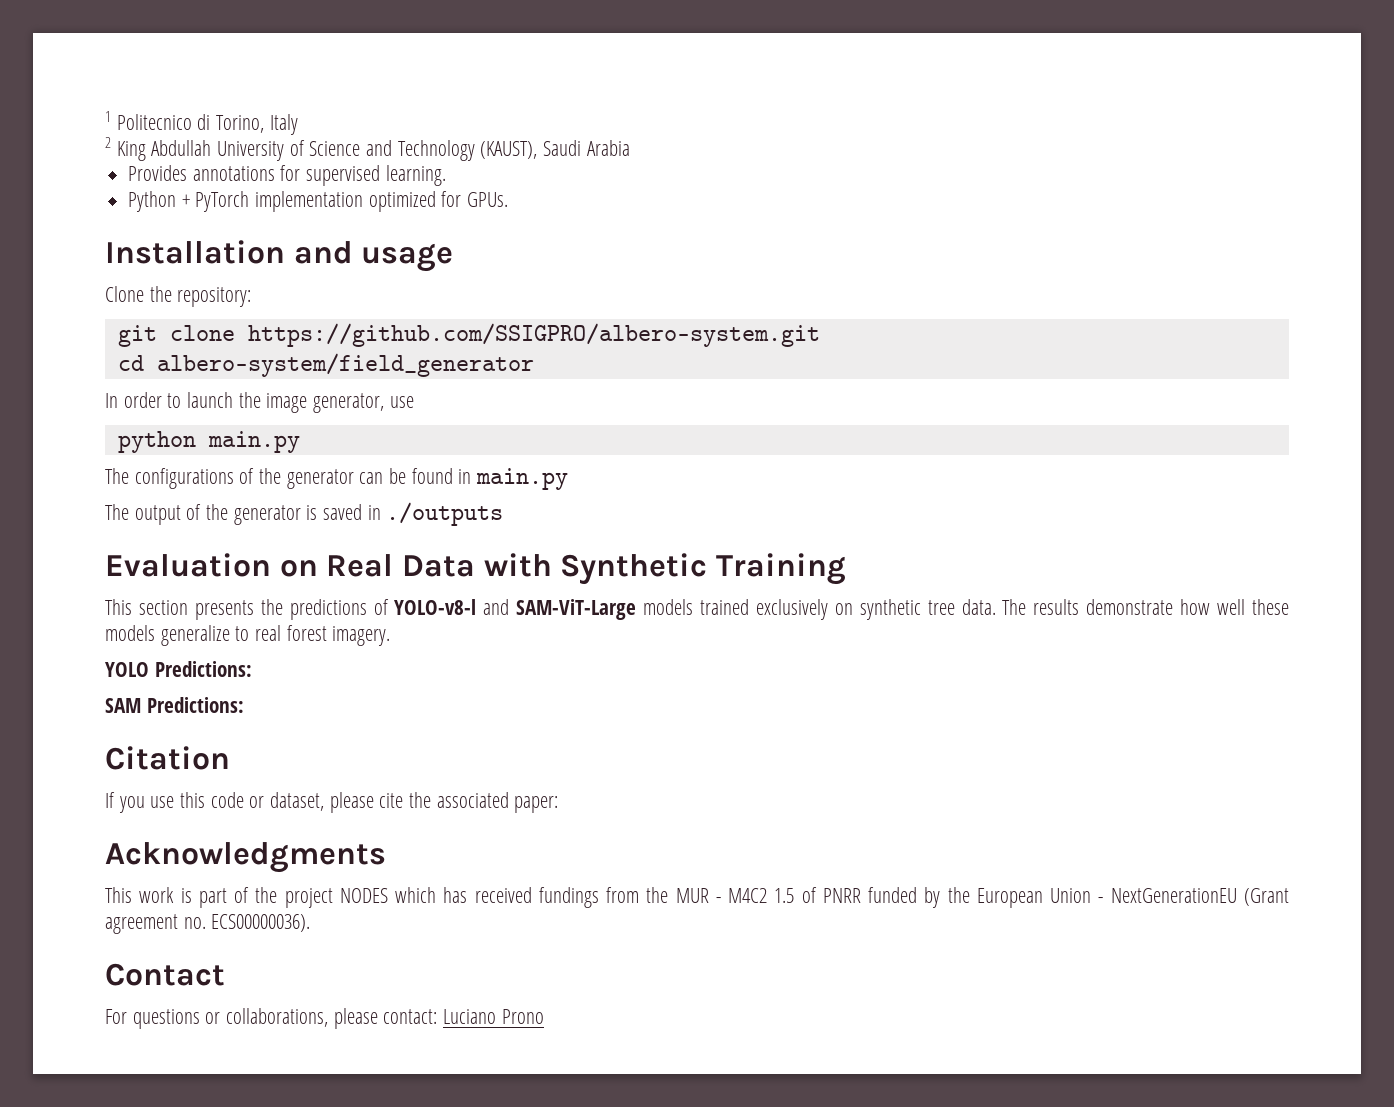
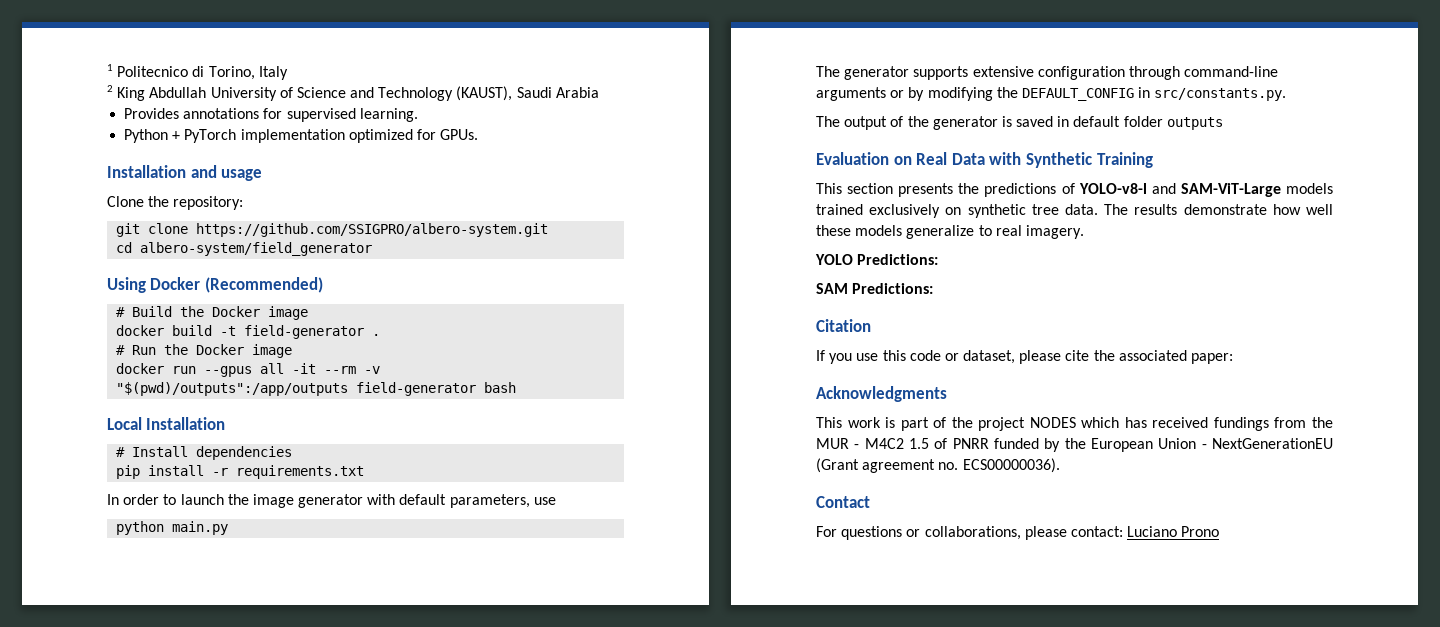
(534, 365) none -> [107,277,323,293] [116,306,309,320] [116,325,381,339] [116,344,293,358] [116,363,381,377] [116,382,517,396] [107,417,226,430] [116,446,293,460] [116,465,365,479] // Using Docker (Recommended) // # Build the Docker image // docker build -t field-generator . // # Run the Docker image // docker run --gpus all -it --rm -v "$(pwd)/outputs":/app/outputs field-generator bash // Local Installation // # Install dependencies // pip install -r requirements.txt
[313,393,385,413] generator, -> [298,494,530,508] generator with default parameters,
[134,468,569,490] configurations of the generator can be found in main.py -> [844,66,1279,80] [816,87,1287,101] generator supports extensive configuration through command-line arguments or by modifying the DEFAULT_CONFIG in src/constants.py.
[386,502,504,526] ./outputs -> [1073,116,1223,130] default folder outputs
[286,625,327,641] forest -> (1022, 230) none

